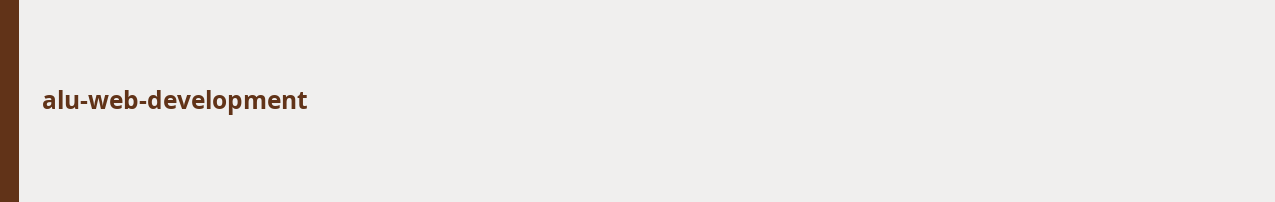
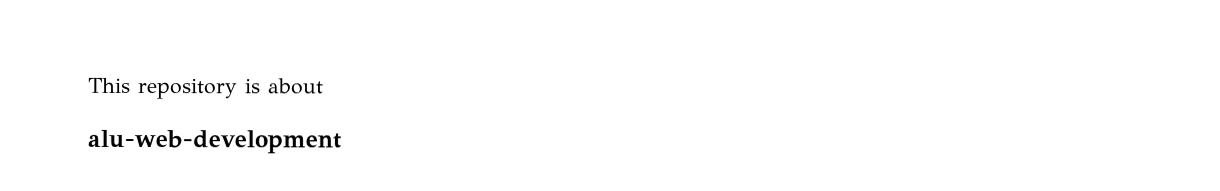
(42, 102) none -> [88,77,324,100] This repository is about //

